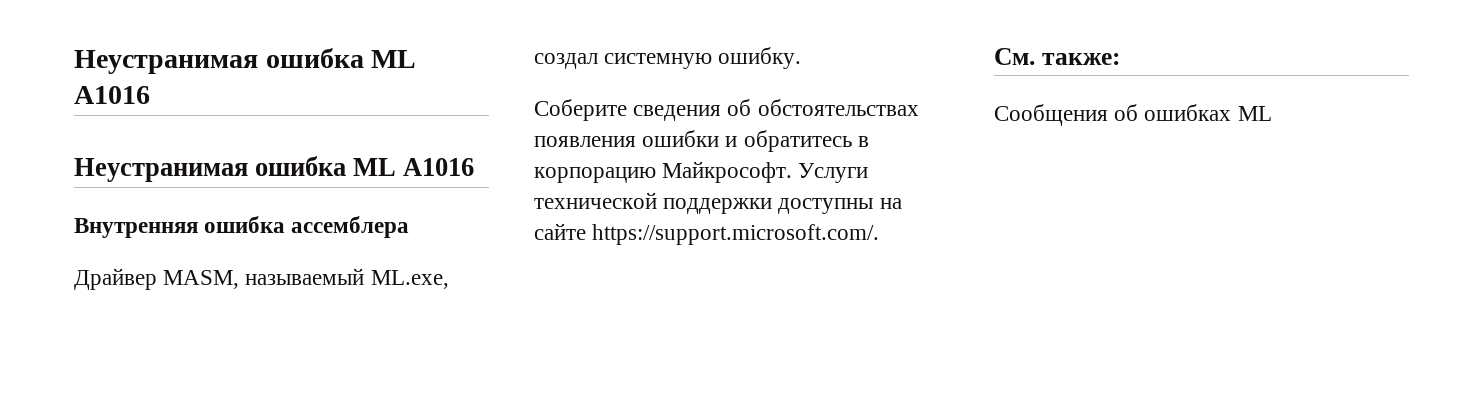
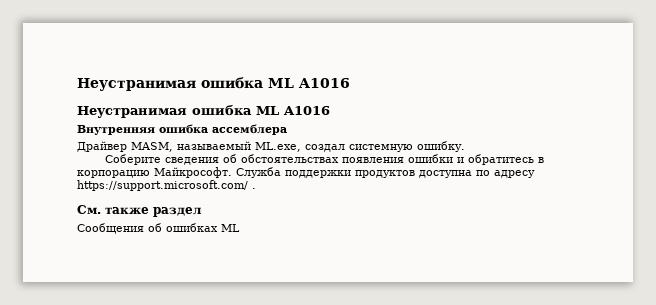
[798,163,869,183] [534,192,902,214] [534,223,880,245] Услуги технической поддержки доступны на сайте https://support.microsoft.com/. -> [236,167,535,178] [77,180,256,191] Служба поддержки продуктов доступна по адресу https://support.microsoft.com/ .
[1041,53,1120,65] также: -> [105,207,202,217] также раздел

